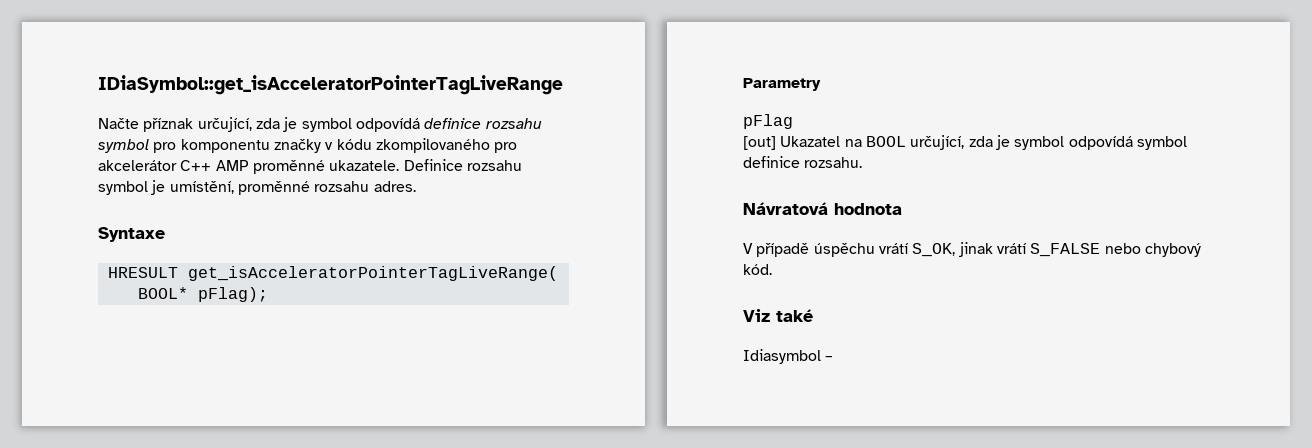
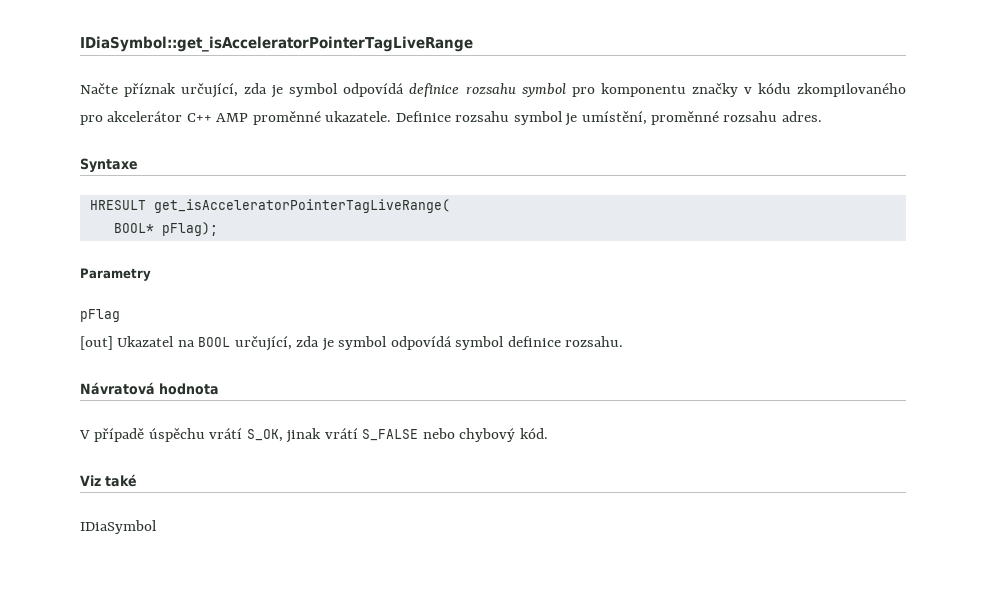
[743,349,834,364] Idiasymbol – -> [80,520,157,534] IDiaSymbol

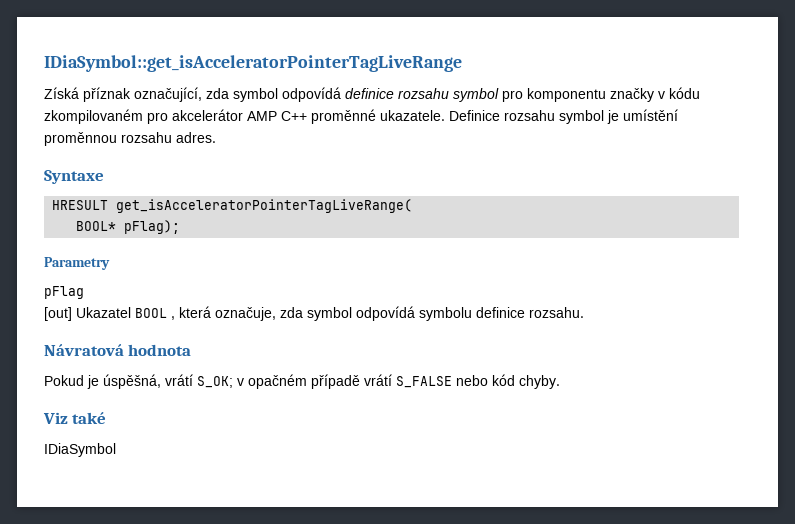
[80,83,284,98] Načte příznak určující, zda je -> [44,87,229,102] Získá příznak označující, zda
[797,83,907,97] zkompilovaného -> [44,109,143,124] zkompilovaném
[186,113,249,122] C++ AMP -> [247,111,307,121] AMP C++
[581,111,720,125] umístění, proměnné -> [623,109,678,121] [44,132,117,146] umístění proměnnou
[177,336,505,351] na BOOL určující, zda je symbol odpovídá symbol -> [135,306,472,321] BOOL , která označuje, zda symbol odpovídá symbolu
[79,428,322,443] V případě úspěchu vrátí S_OK, jinak -> [44,374,360,389] Pokud je úspěšná, vrátí S_OK; v opačném případě
[459,428,548,442] chybový kód. -> [492,374,560,389] kód chyby.

